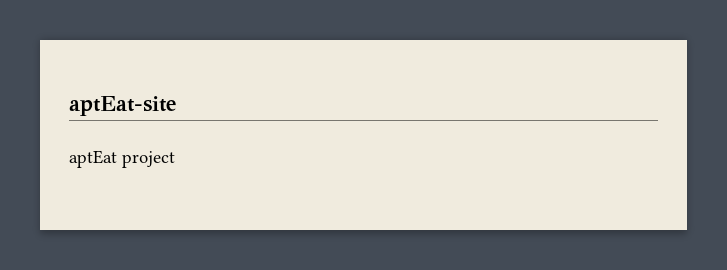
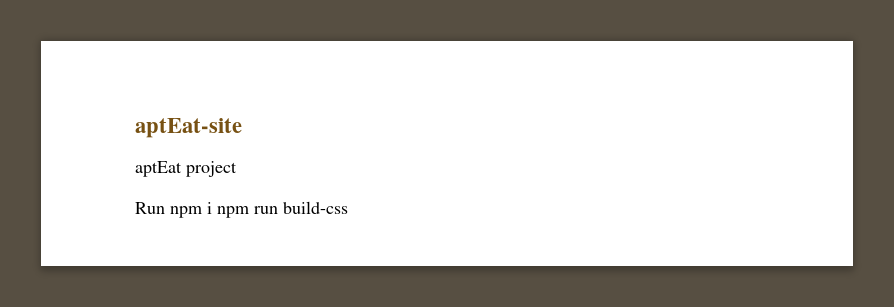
(175, 159) none -> [135,201,348,218] // Run npm i npm run build-css

